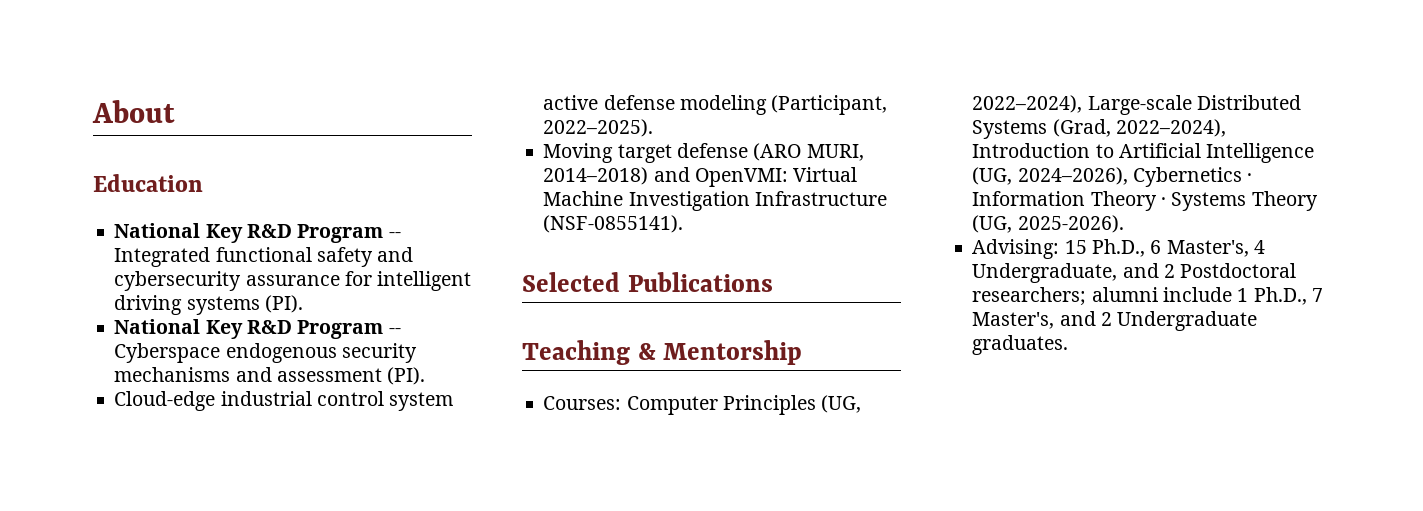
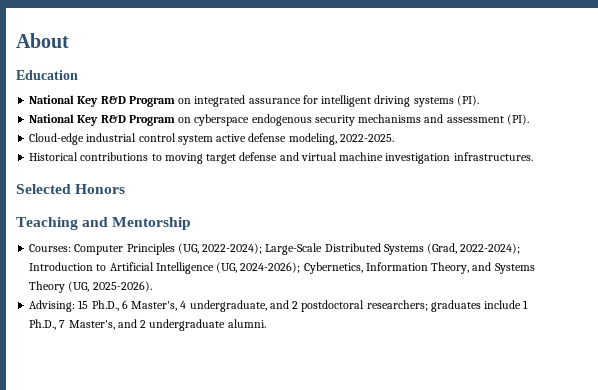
[388,232,401,238] [114,247,414,267] [114,271,242,291] -- Integrated functional safety and cybersecurity -> [178,95,246,107] on integrated
[388,328,401,334] [114,343,221,363] -- Cyberspace -> [178,114,250,126] on cyberspace
[679,95,888,115] [543,119,654,137] [543,143,864,163] [543,167,858,187] [543,191,887,211] [543,215,684,233] modeling (Participant, 2022–2025). // Moving target defense (ARO MURI, 2014–2018) and OpenVMI: Virtual Machine Investigation Infrastructure (NSF-0855141). -> [288,133,394,145] [29,152,533,164] modeling, 2022-2025. // Historical contributions to moving target defense and virtual machine investigation infrastructures.
[627,272,773,292] Publications -> [75,184,126,194] Honors
[637,343,656,360] & -> [82,217,109,227] and
[972,95,1192,115] 2022–2024), Large-scale -> [202,243,323,255] 2022-2024); Large-Scale
[1115,119,1226,137] 2022–2024), -> [460,243,521,254] 2022-2024);
[1017,167,1253,187] [972,191,1166,211] 2024–2026), Cybernetics · Information Theory · -> [240,262,492,274] 2024-2026); Cybernetics, Information Theory, and
[972,263,1297,283] [972,287,1158,306] Undergraduate, and 2 Postdoctoral researchers; alumni -> [189,300,481,312] undergraduate, and 2 postdoctoral researchers; graduates
[1117,311,1258,331] [972,335,1069,355] Undergraduate graduates. -> [149,319,266,331] undergraduate alumni.

